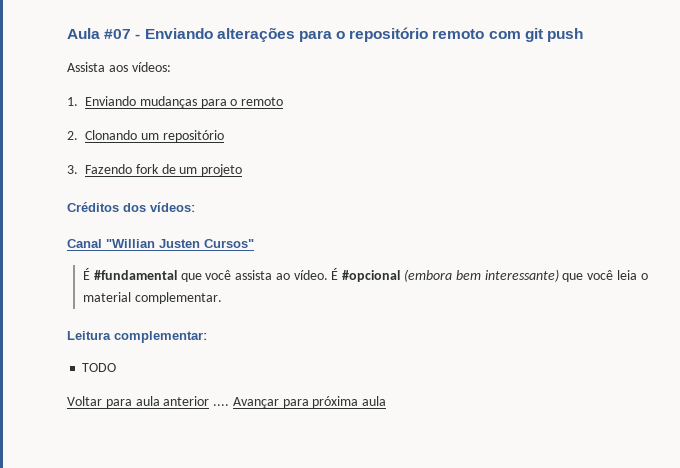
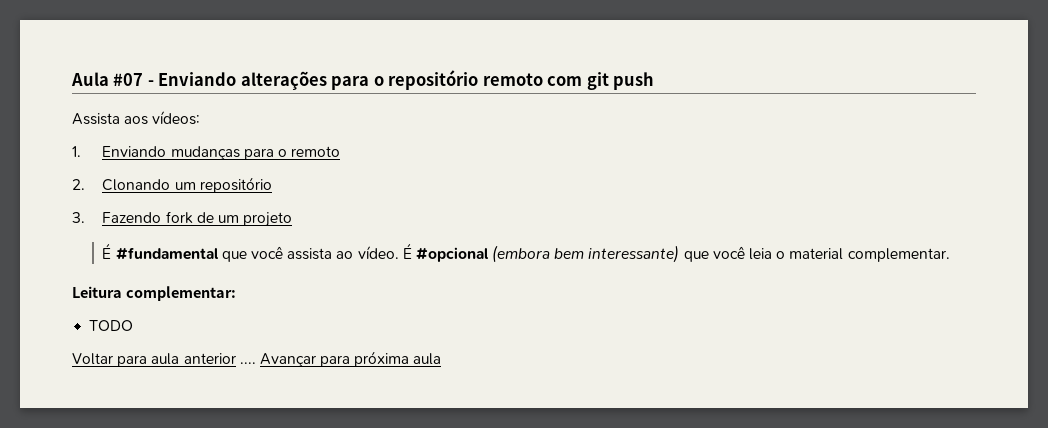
[67,202,195,212] [67,239,254,248] // Créditos dos vídeos: // Canal "Willian Justen Cursos" -> (293, 219) none

